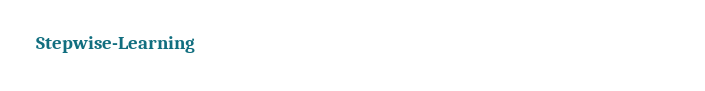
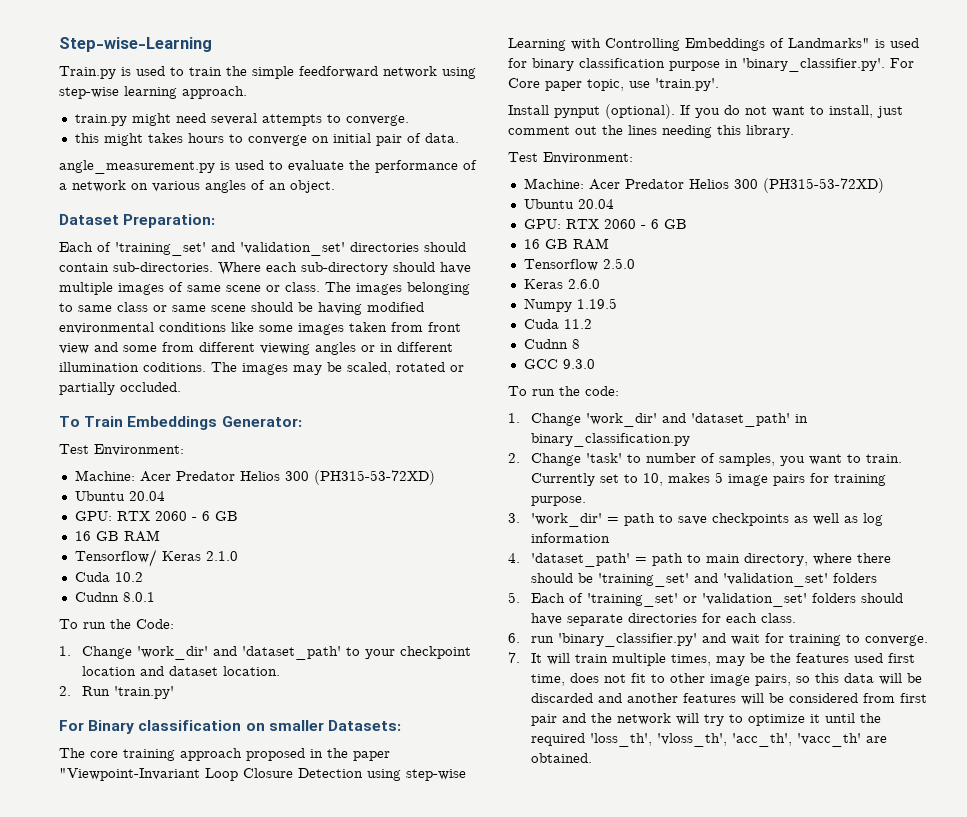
[36,36,195,53] Stepwise-Learning -> [59,37,212,52] [59,66,476,79] [59,86,247,99] [74,113,409,126] [74,133,459,146] [59,160,477,174] [59,180,335,193] [59,214,216,228] [59,242,466,256] [59,262,471,275] [59,282,470,295] [59,302,424,315] [59,322,461,335] [59,342,453,355] [59,362,464,375] [59,382,181,395] [59,416,302,430] [59,444,184,456] [74,470,435,485] [74,491,165,501] [74,511,238,521] [74,530,160,542] [74,549,238,567] [74,572,143,582] [74,592,155,602] [59,619,174,629] [59,646,471,660] [81,666,280,676] [59,686,174,699] [59,720,401,734] [59,748,390,761] [59,768,466,781] [508,38,919,51] [508,58,914,72] [508,78,719,91] [508,104,903,119] [508,125,794,138] [508,152,633,164] [523,178,884,193] [523,199,614,209] [523,219,687,229] [523,238,609,250] [523,258,635,271] [523,279,600,289] [523,298,617,312] [523,319,592,329] [523,339,580,349] [523,359,595,369] [508,386,619,396] [508,413,808,427] [530,433,690,447] [508,453,902,466] [530,472,886,486] [530,496,586,506] [508,513,883,527] [530,533,610,543] [508,553,891,567] [530,573,877,587] [508,592,903,607] [530,613,796,626] [508,633,928,647] [508,652,915,666] [530,673,922,686] [530,693,927,705] [530,713,881,726] [530,733,887,747] [530,753,592,763] Step-wise-Learning // Train.py is used to train the simple feedforward network using step-wise learning approach. // train.py might need several attempts to converge. // this might takes hours to converge on initial pair of data. // angle_measurement.py is used to evaluate the performance of a network on various angles of an object. // Dataset Preparation: // Each of 'training_set' and 'validation_set' directories should contain sub-directories. Where each sub-directory should have multiple images of same scene or class. The images belonging to same class or same scene should be having modified environmental conditions like some images taken from front view and some from different viewing angles or in different illumination coditions. The images may be scaled, rotated or partially occluded. // To Train Embeddings Generator: // Test Environment: // Machine: Acer Predator Helios 300 (PH315-53-72XD) // Ubuntu 20.04 // GPU: RTX 2060 - 6 GB // 16 GB RAM // Tensorflow/ Keras 2.1.0 // Cuda 10.2 // Cudnn 8.0.1 // To run the Code: // 1. Change 'work_dir' and 'dataset_path' to your checkpoint location and dataset location. // 2. Run 'train.py' // For Binary classification on smaller Datasets: // The core training approach proposed in the paper "Viewpoint-Invariant Loop Closure Detection using step-wise Learning with Controlling Embeddings of Landmarks" is used for binary classification purpose in 'binary_classifier.py'. For Core paper topic, use 'train.py'. // Install pynput (optional). If you do not want to install, just comment out the lines needing this library. // Test Environment: // Machine: Acer Predator Helios 300 (PH315-53-72XD) // Ubuntu 20.04 // GPU: RTX 2060 - 6 GB // 16 GB RAM // Tensorflow 2.5.0 // Keras 2.6.0 // Numpy 1.19.5 // Cuda 11.2 // Cudnn 8 // GCC 9.3.0 // To run the code: // 1. Change 'work_dir' and 'dataset_path' in binary_classification.py // 2. Change 'task' to number of samples, you want to train. Currently set to 10, makes 5 image pairs for training purpose. // 3. 'work_dir' = path to save checkpoints as well as log information // 4. 'dataset_path' = path to main directory, where there should be 'training_set' and 'validation_set' folders // 5. Each of 'training_set' or 'validation_set' folders should have separate directories for each class. // 6. run 'binary_classifier.py' and wait for training to converge. // 7. It will train multiple times, may be the features used first time, does not fit to other image pairs, so this data will be discarded and another features will be considered from first pair and the network will try to optimize it until the required 'loss_th', 'vloss_th', 'acc_th', 'vacc_th' are obtained.

